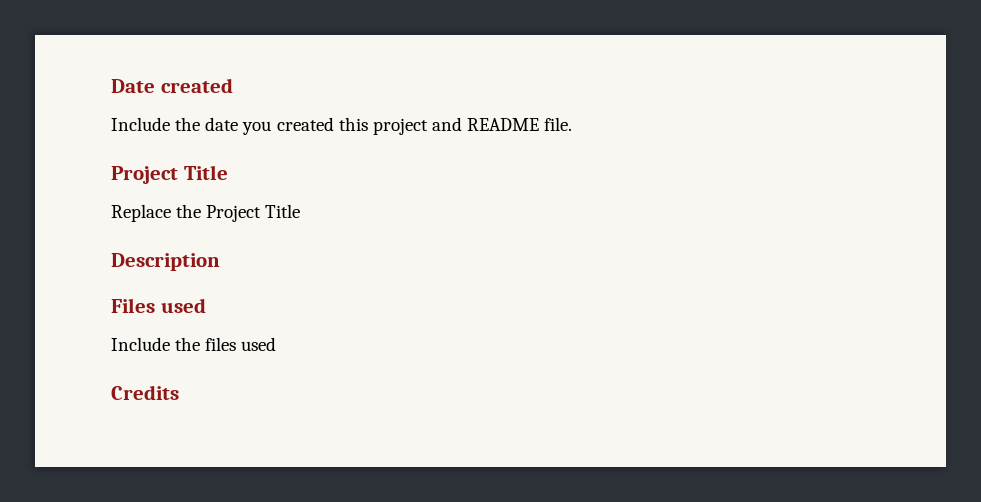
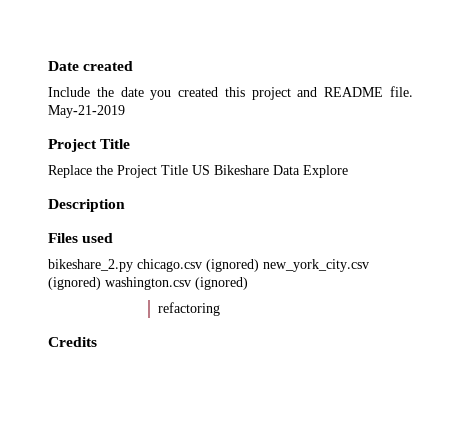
(573, 124) none -> [48,105,125,118] May-21-2019
(301, 211) none -> [192,165,348,178] US Bikeshare Data Explore
[111,337,277,351] Include the files used -> [48,259,369,272] [48,277,248,290] [157,302,220,316] bikeshare_2.py chicago.csv (ignored) new_york_city.csv (ignored) washington.csv (ignored) // refactoring

